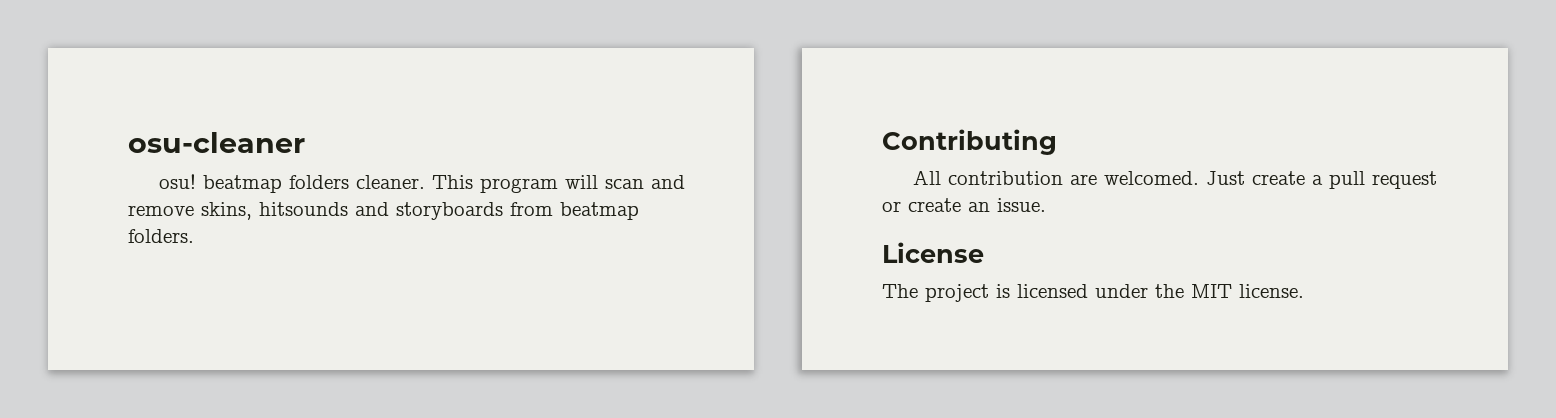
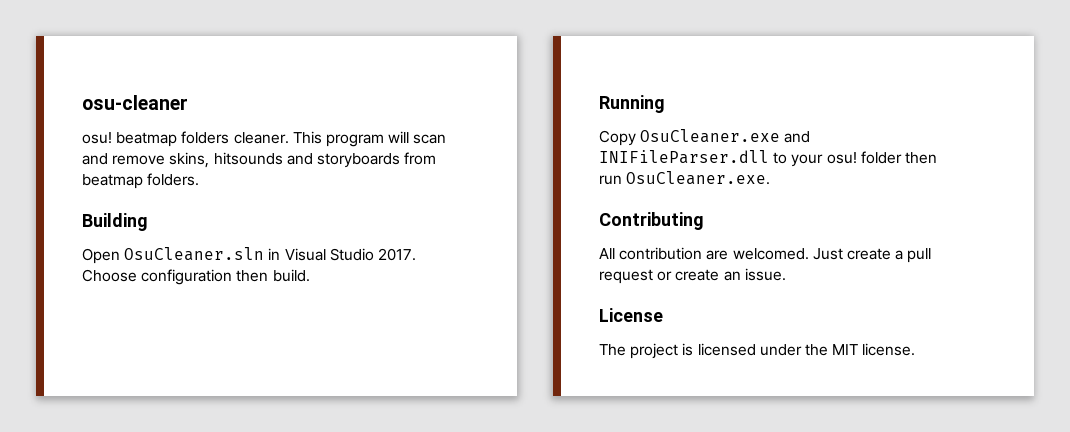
(194, 236) none -> [82,213,148,231] [82,247,416,264] [82,269,310,285] [599,95,665,113] [599,129,811,146] [599,150,937,167] [599,171,771,185] // Building // Open OsuCleaner.sln in Visual Studio 2017. Choose configuration then build. // Running // Copy OsuCleaner.exe and INIFileParser.dll to your osu! folder then run OsuCleaner.exe.

